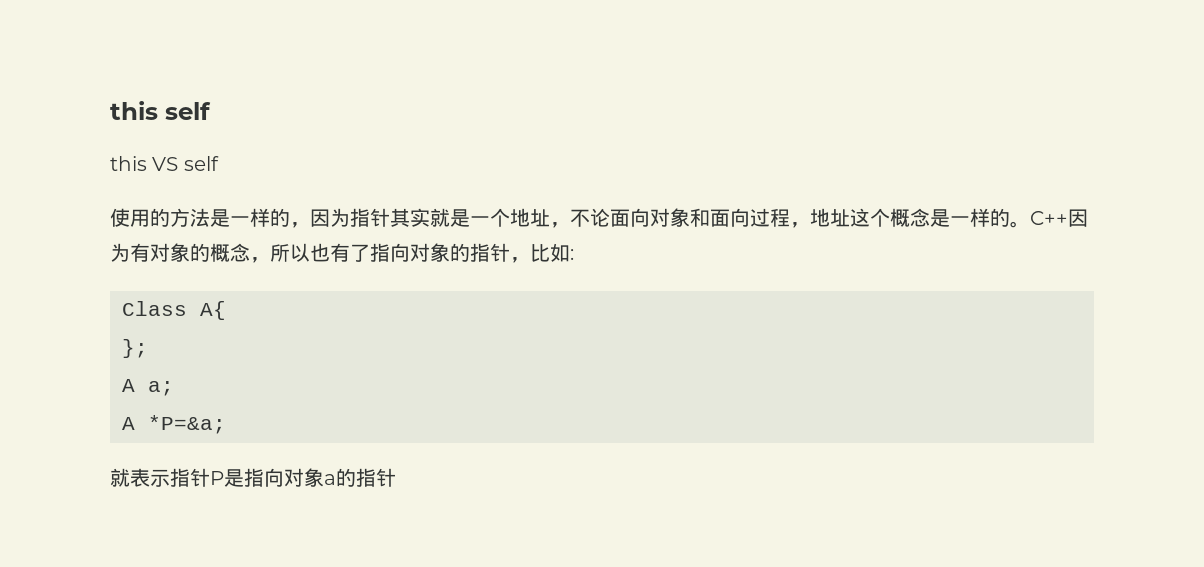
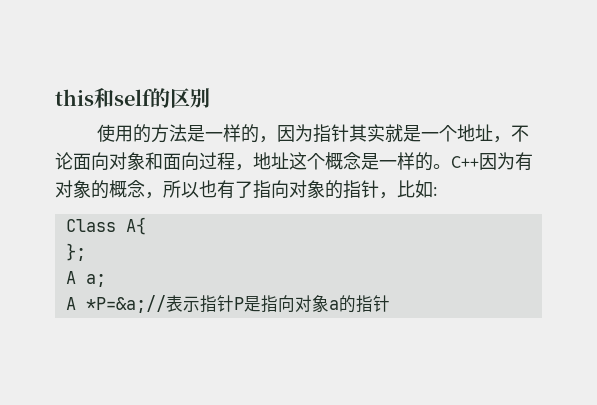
[110,101,211,120] [110,156,219,171] this self // this VS self -> [55,88,210,108] this和self的区别
[148,415,226,434] [110,468,130,487] *P=&a; // 就 -> [85,295,166,313] *P=&a;//

